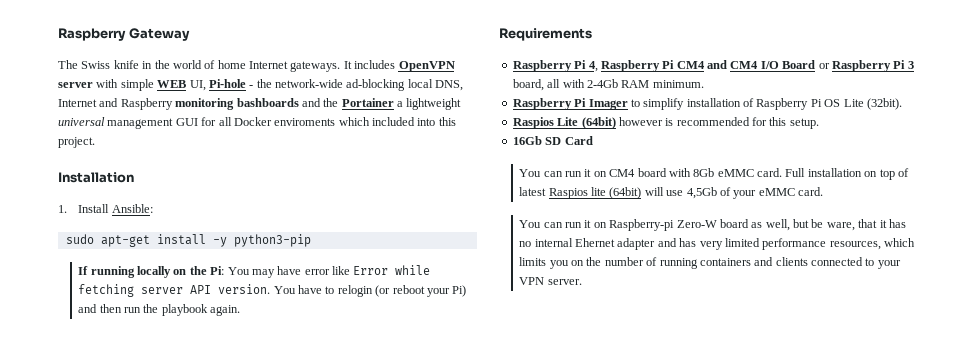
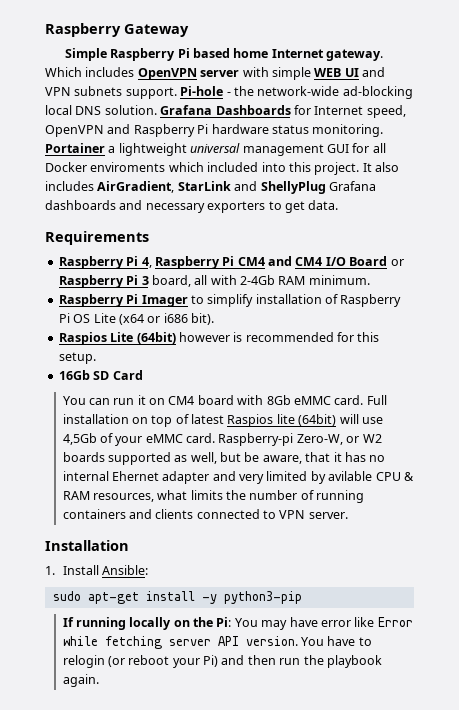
[58,60,352,72] The Swiss knife in the world of home Internet gateways. It -> [64,48,384,61] [45,67,82,77] Simple Raspberry Pi based home Internet gateway. Which
[189,80,206,91] UI, -> [344,67,385,77] [45,86,177,99] UI and VPN subnets support.
[435,80,464,91] [58,98,339,110] DNS, Internet and Raspberry monitoring bashboards and the -> [75,105,406,118] [45,124,384,137] DNS solution. Grafana Dashboards for Internet speed, OpenVPN and Raspberry Pi hardware status monitoring.
(95, 142) none -> [362,162,399,172] [45,181,376,194] [45,200,339,213] [45,231,149,245] [58,256,404,269] [58,275,370,288] [58,294,402,307] [58,313,214,325] [58,332,380,345] [58,352,96,364] [58,370,143,380] [62,395,387,405] [62,414,383,427] [62,433,382,446] [62,452,386,465] [62,471,414,484] [62,490,365,503] [62,509,348,519] It also includes AirGradient, StarLink and ShellyPlug Grafana dashboards and necessary exporters to get data. // Requirements // Raspberry Pi 4, Raspberry Pi CM4 and CM4 I/O Board or Raspberry Pi 3 board, all with 2-4Gb RAM minimum. // Raspberry Pi Imager to simplify installation of Raspberry Pi OS Lite (x64 or i686 bit). // Raspios Lite (64bit) however is recommended for this setup. // 16Gb SD Card // You can run it on CM4 board with 8Gb eMMC card. Full installation on top of latest Raspios lite (64bit) will use 4,5Gb of your eMMC card. Raspberry-pi Zero-W, or W2 boards supported as well, but be aware, that it has no internal Ehernet adapter and very limited by avilable CPU & RAM resources, what limits the number of running containers and clients connected to VPN server.
[499,28,592,41] [512,60,914,72] [512,79,704,91] [512,98,902,110] [512,117,819,129] [512,136,593,145] [519,168,909,180] [519,187,824,199] [519,219,906,231] [519,238,916,250] [519,257,901,269] [519,277,582,285] // Requirements // Raspberry Pi 4, Raspberry Pi CM4 and CM4 I/O Board or Raspberry Pi 3 board, all with 2-4Gb RAM minimum. // Raspberry Pi Imager to simplify installation of Raspberry Pi OS Lite (32bit). // Raspios Lite (64bit) however is recommended for this setup. // 16Gb SD Card // You can run it on CM4 board with 8Gb eMMC card. Full installation on top of latest Raspios lite (64bit) will use 4,5Gb of your eMMC card. // You can run it on Raspberry-pi Zero-W board as well, but be ware, that it has no internal Ehernet adapter and has very limited performance resources, which limits you on the number of running containers and clients connected to your VPN server. -> (99, 680) none

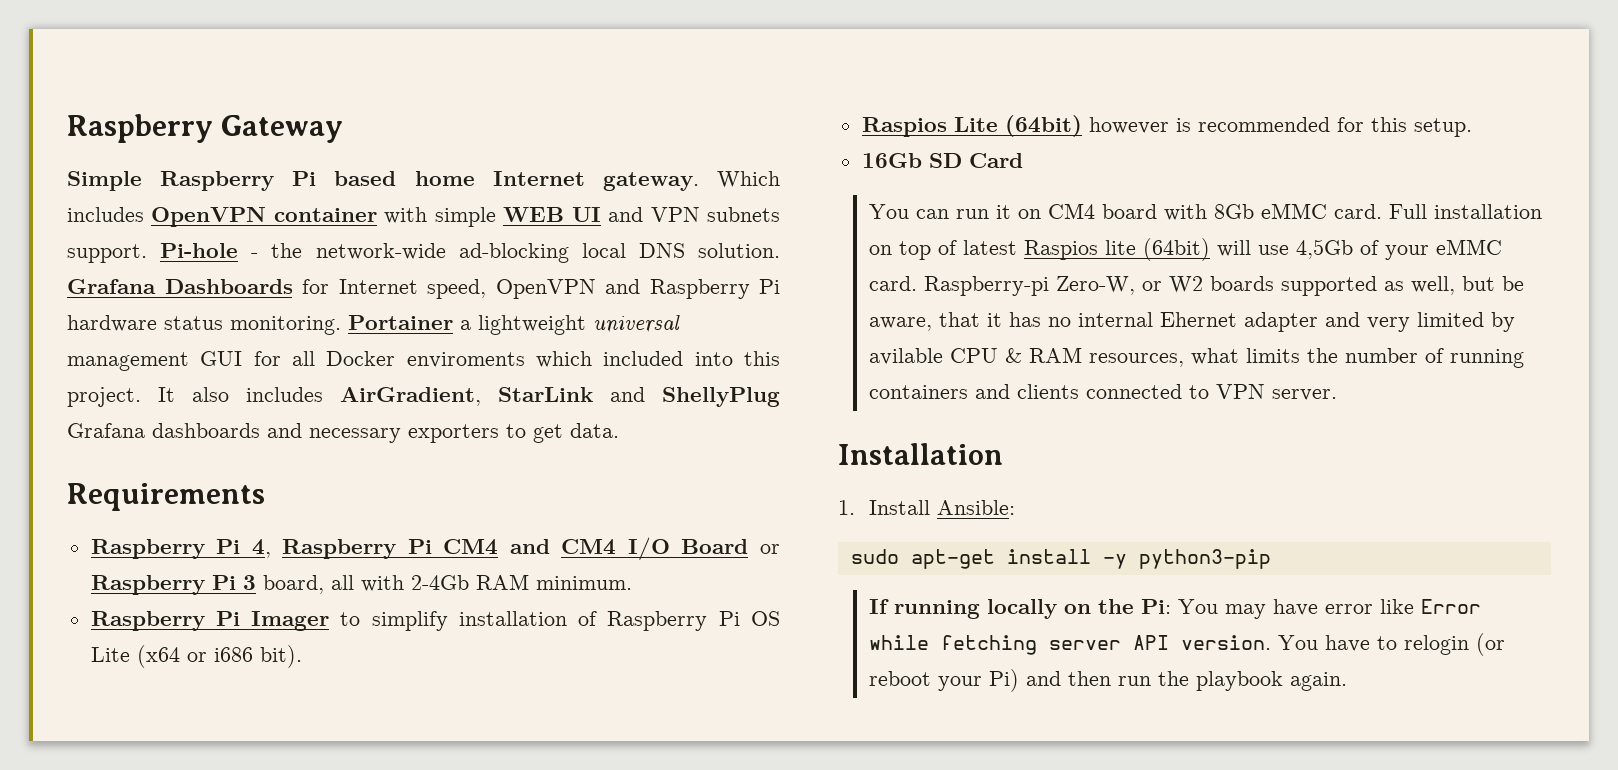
[200,70,240,77] server -> [273,208,377,222] container

